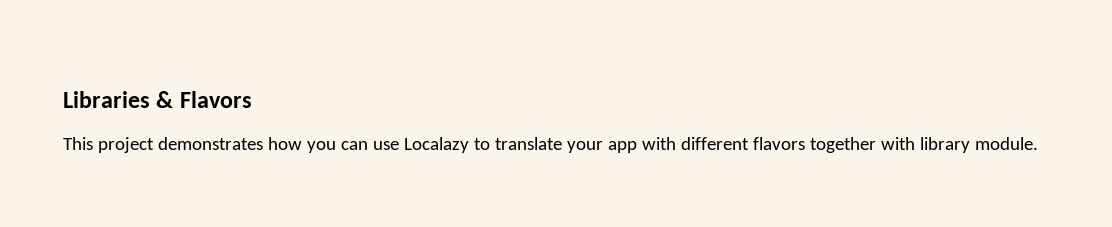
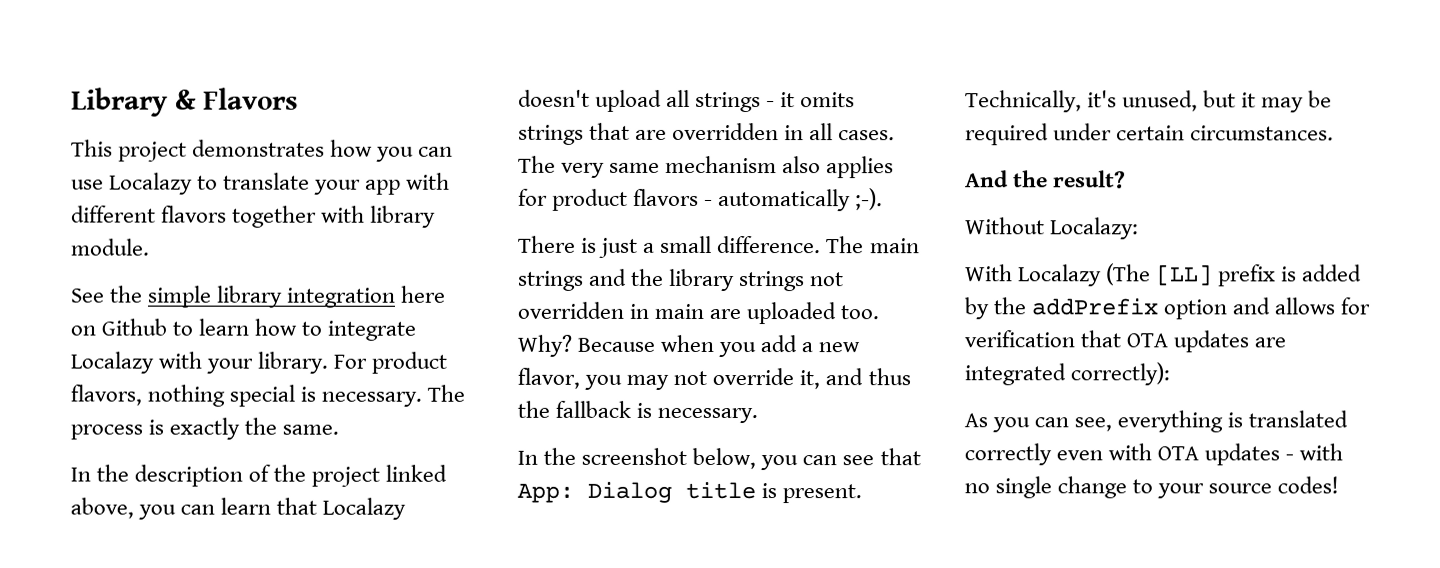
[63,91,150,108] Libraries -> [71,87,168,117] Library
(1038, 143) none -> [70,285,446,308] [70,318,417,341] [70,351,448,374] [70,384,466,407] [70,417,340,440] [70,464,448,487] [70,497,407,520] [518,89,856,113] [518,122,896,145] [518,155,895,179] [518,188,884,212] [518,235,920,258] [517,268,845,292] [517,301,880,325] [517,334,861,358] [517,367,911,390] [517,400,759,424] [517,447,921,471] [517,481,863,504] [965,90,1333,113] [965,123,1335,146] [965,170,1127,189] [965,217,1140,240] [965,263,1363,287] [964,297,1371,320] [964,330,1287,353] [964,362,1171,386] [964,410,1349,433] [964,443,1344,466] [964,476,1340,499] // See the simple library integration here on Github to learn how to integrate Localazy with your library. For product flavors, nothing special is necessary. The process is exactly the same. // In the description of the project linked above, you can learn that Localazy doesn't upload all strings - it omits strings that are overridden in all cases. The very same mechanism also applies for product flavors - automatically ;-). // There is just a small difference. The main strings and the library strings not overridden in main are uploaded too. Why? Because when you add a new flavor, you may not override it, and thus the fallback is necessary. // In the screenshot below, you can see that App: Dialog title is present. Technically, it's unused, but it may be required under certain circumstances. // And the result? // Without Localazy: // With Localazy (The [LL] prefix is added by the addPrefix option and allows for verification that OTA updates are integrated correctly): // As you can see, everything is translated correctly even with OTA updates - with no single change to your source codes!

